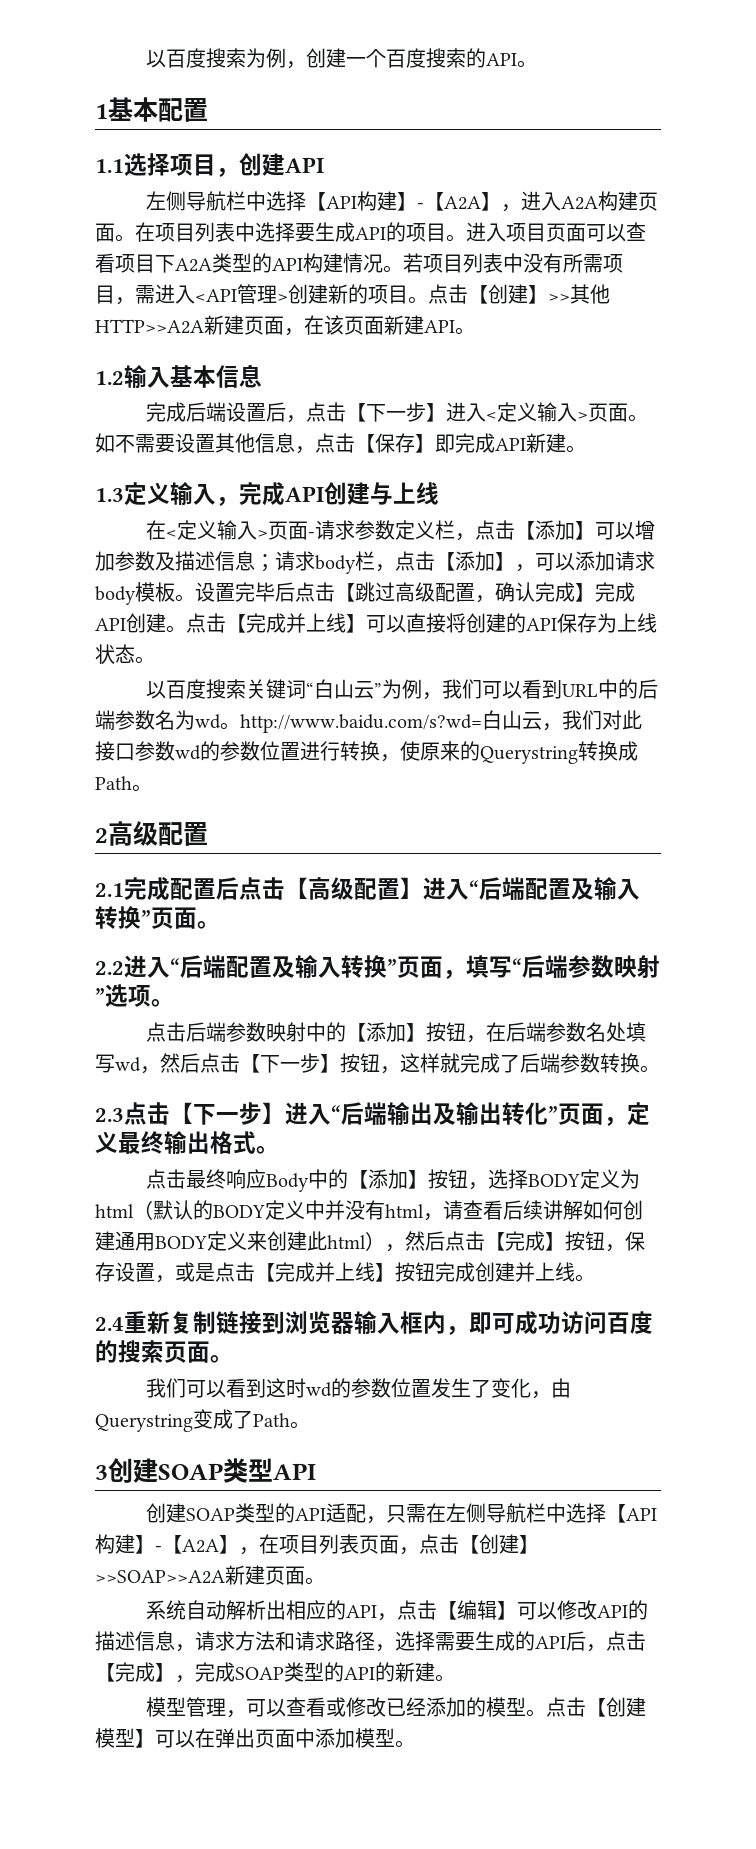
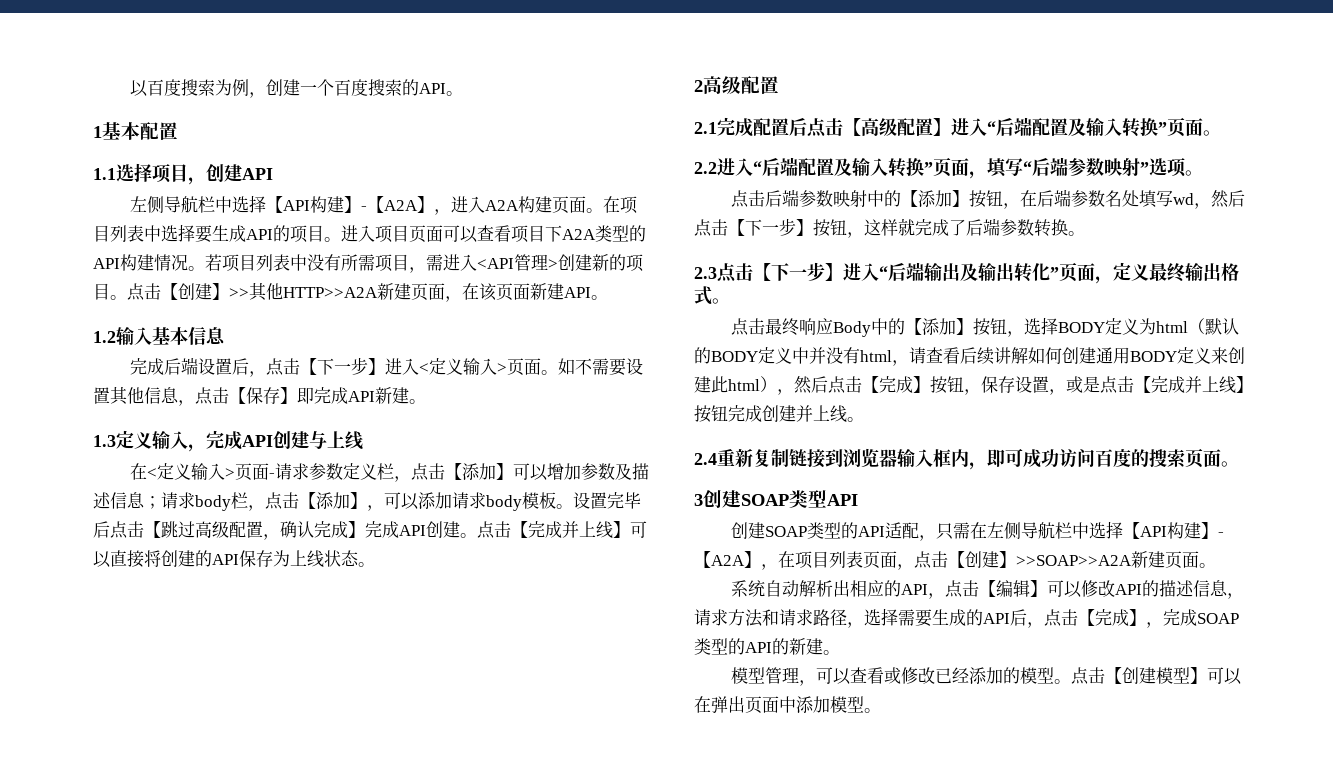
[146,679,659,700] [95,710,642,733] [95,741,638,764] [95,776,152,792] // 以百度搜索关键词“白山云”为例，我们可以看到URL中的后端参数名为wd。http://www.baidu.com/s?wd=白山云，我们对此接口参数wd的参数位置进行转换，使原来的Querystring转换成Path。 -> (375, 564) none
[146,1378,572,1399] [95,1409,310,1432] // 我们可以看到这时wd的参数位置发生了变化，由Querystring变成了Path。 -> (1239, 464) none

